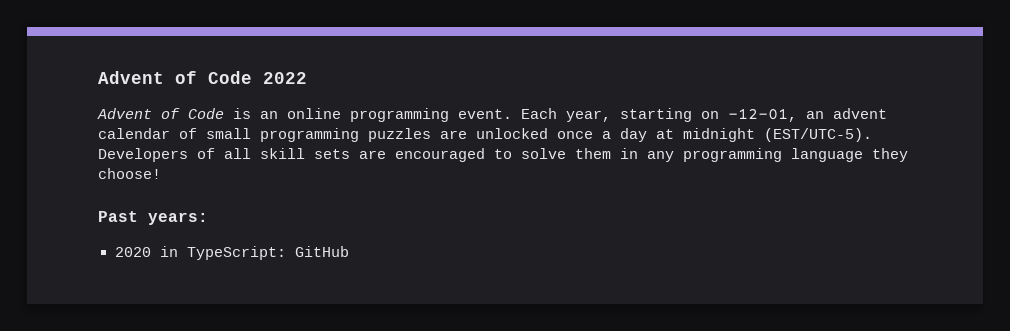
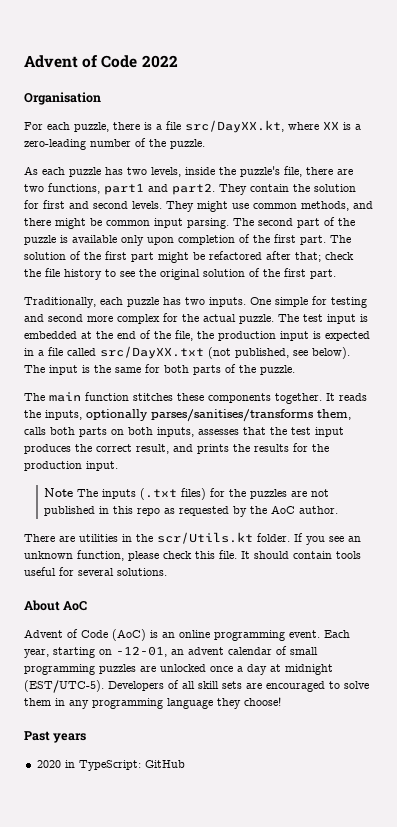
[97,108,224,119] // Advent of Code -> [24,92,101,105] [24,120,361,133] [24,138,205,150] [24,166,353,177] [24,183,356,195] [24,200,373,212] [24,217,355,229] [24,234,351,246] [24,251,354,263] [24,268,336,280] [24,296,367,308] [24,313,368,324] [24,330,370,341] [24,346,350,359] [24,364,295,375] [24,392,367,404] [24,409,351,422] [24,427,344,437] [24,443,329,454] [24,461,118,471] [44,488,330,500] [44,505,339,517] [24,532,361,545] [24,550,361,561] [24,567,167,576] [24,600,88,611] [24,629,146,641] // Organisation // For each puzzle, there is a file src/DayXX.kt, where XX is a zero-leading number of the puzzle. // As each puzzle has two levels, inside the puzzle's file, there are two functions, part1 and part2. They contain the solution for first and second levels. They might use common methods, and there might be common input parsing. The second part of the puzzle is available only upon completion of the first part. The solution of the first part might be refactored after that; check the file history to see the original solution of the first part. // Traditionally, each puzzle has two inputs. One simple for testing and second more complex for the actual puzzle. The test input is embedded at the end of the file, the production input is expected in a file called src/DayXX.txt (not published, see below). The input is the same for both parts of the puzzle. // The main function stitches these components together. It reads the inputs, optionally parses/sanitises/transforms them, calls both parts on both inputs, assesses that the test input produces the correct result, and prints the results for the production input. // Note The inputs (.txt files) for the puzzles are not published in this repo as requested by the AoC author. // There are utilities in the scr/Utils.kt folder. If you see an unknown function, please check this file. It should contain tools useful for several solutions. // About AoC // Advent of Code (AoC)
[148,212,208,225] years: -> [53,733,87,743] years

